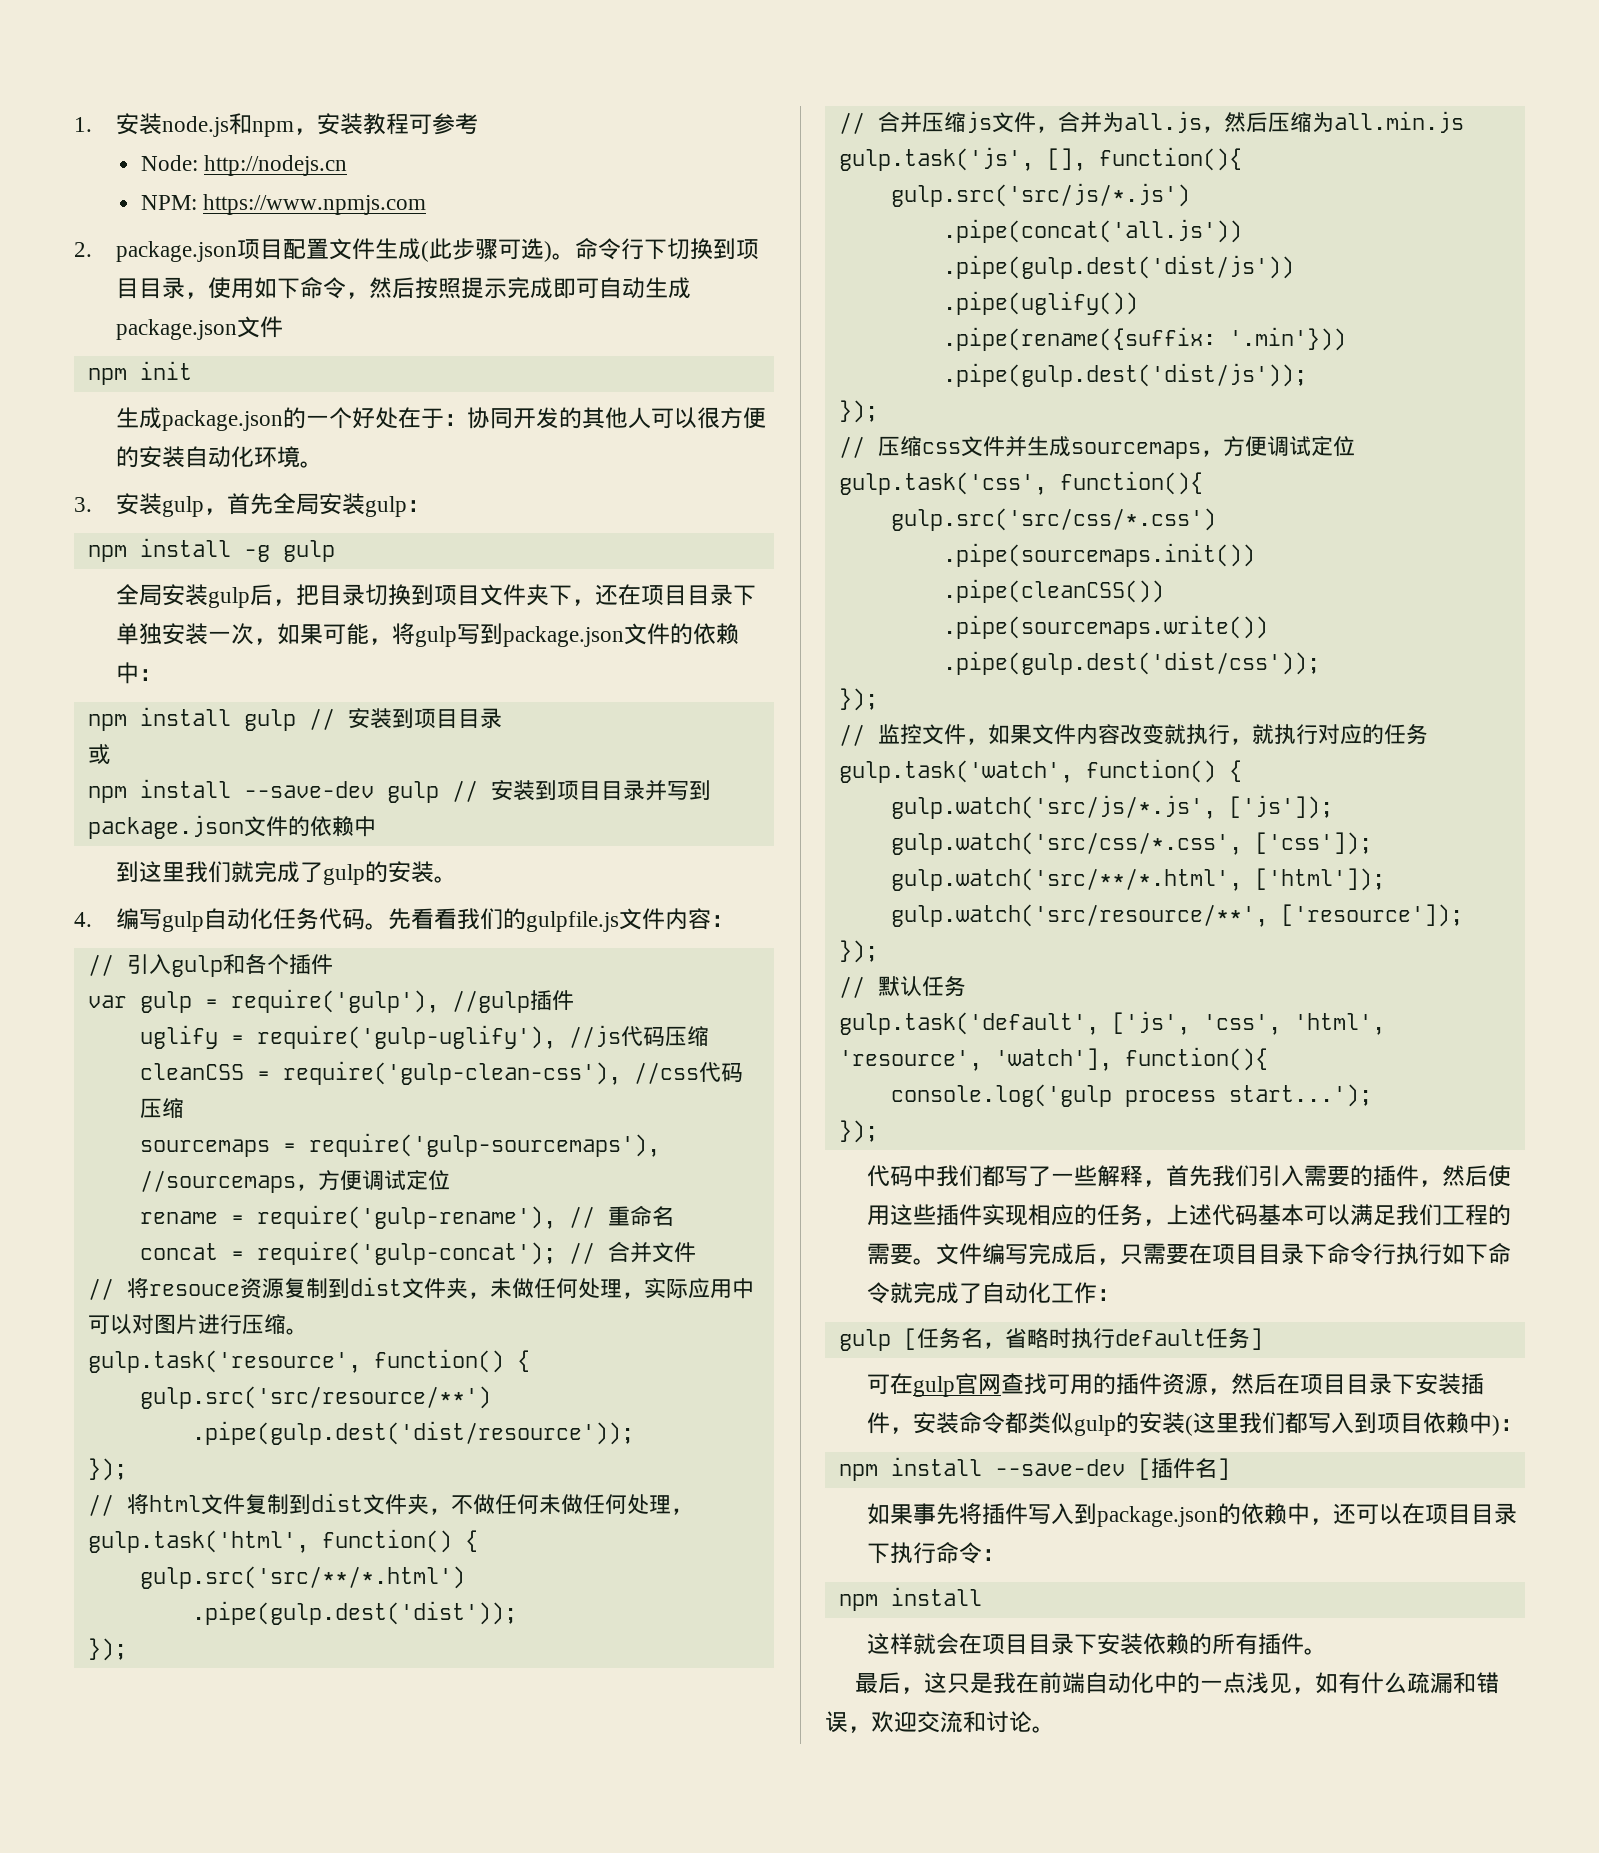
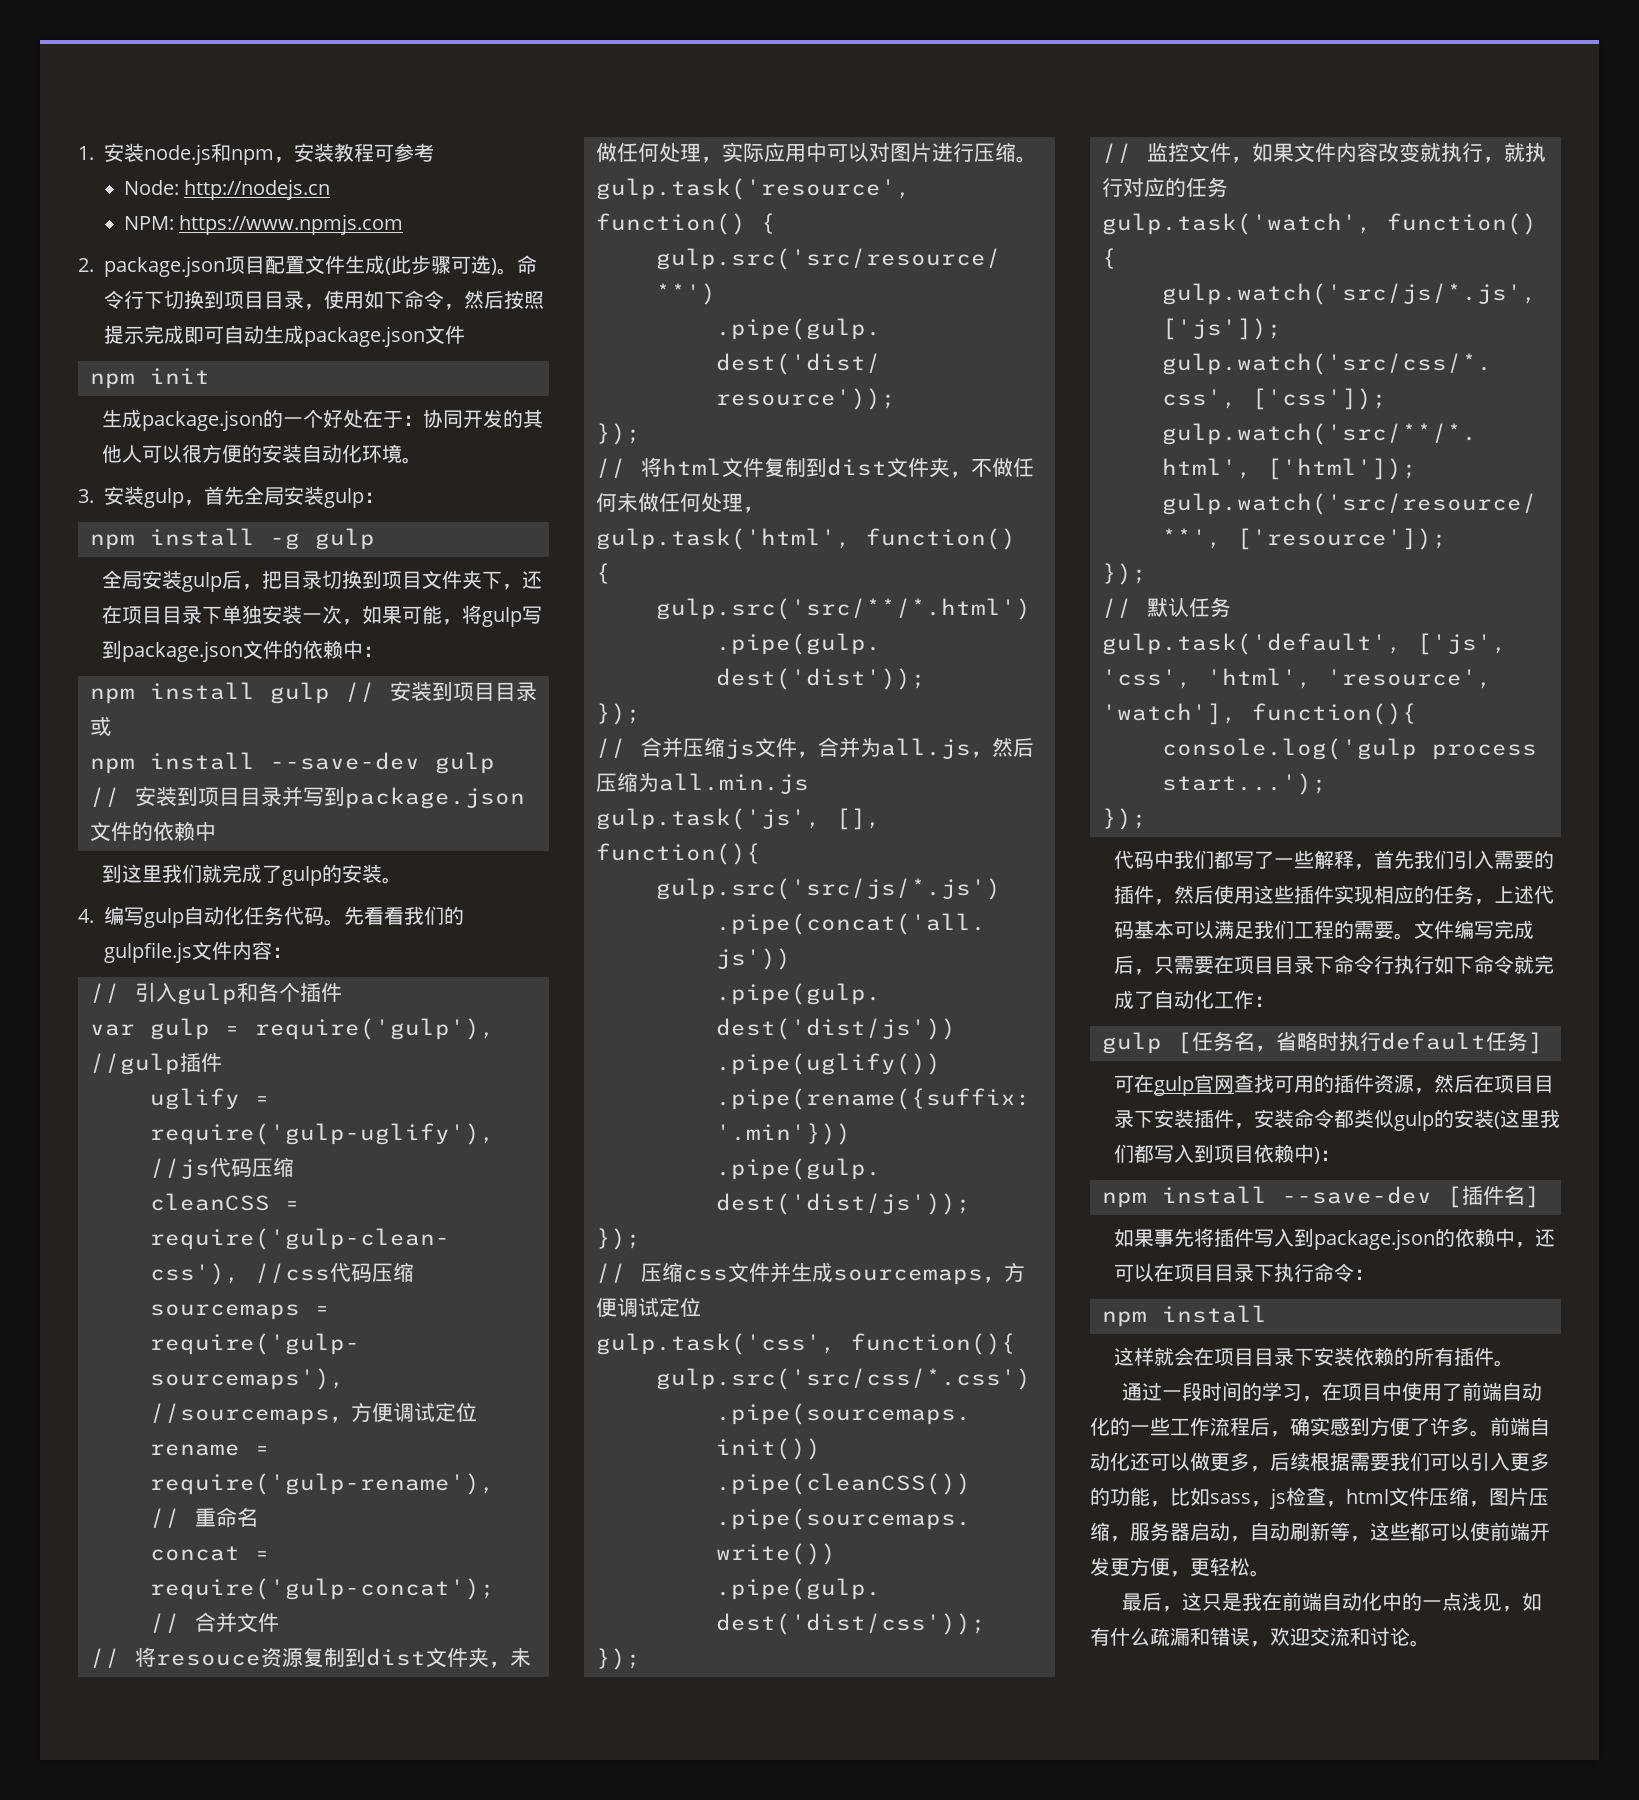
(1327, 1651) none -> [1121,1382,1542,1402] [1090,1417,1550,1437] [1090,1452,1550,1472] [1090,1487,1549,1509] [1090,1522,1550,1542] [1090,1557,1270,1577] // 通过一段时间的学习，在项目中使用了前端自动化的一些工作流程后，确实感到方便了许多。前端自动化还可以做更多，后续根据需要我们可以引入更多的功能，比如sass，js检查，html文件压缩，图片压缩，服务器启动，自动刷新等，这些都可以使前端开发更方便，更轻松。

